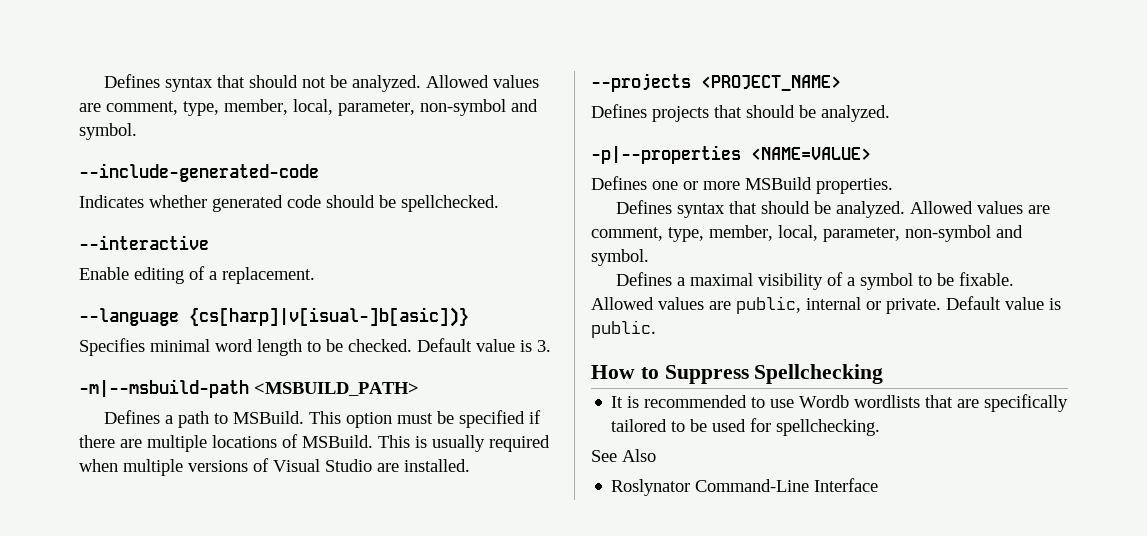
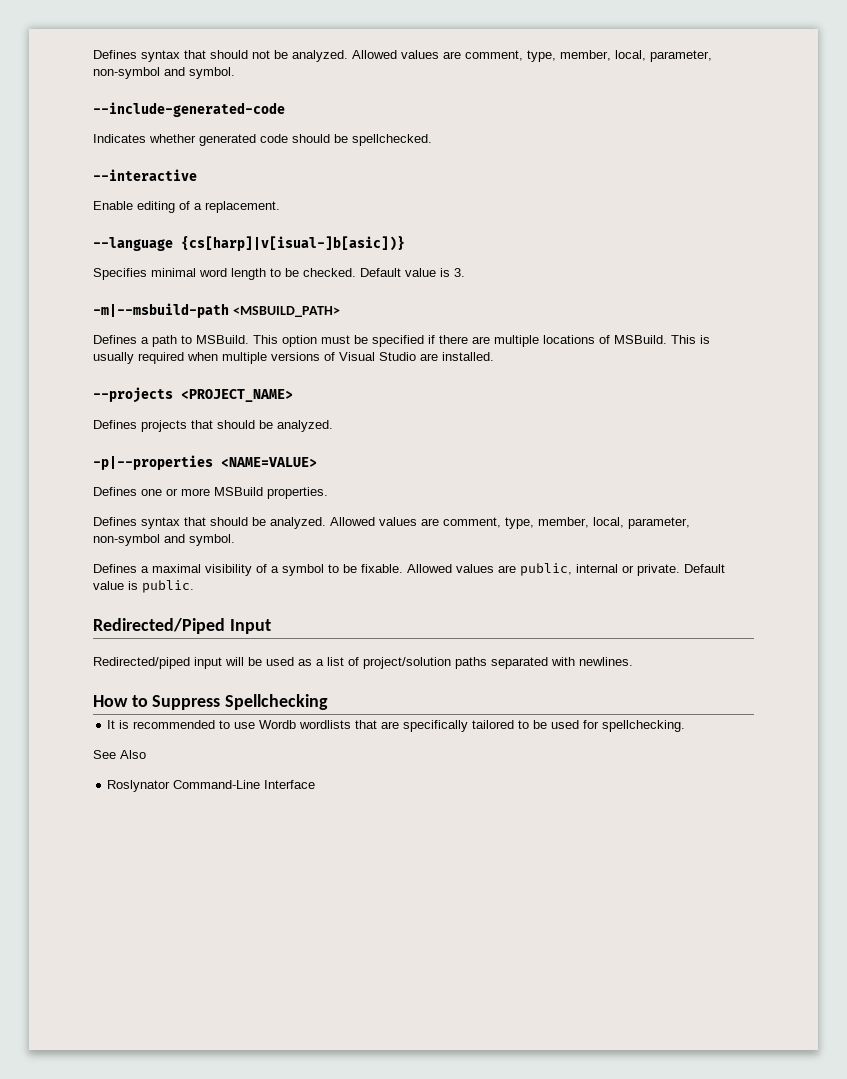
(656, 329) none -> [93,618,271,634] [93,657,633,669] // Redirected/Piped Input // Redirected/piped input will be used as a list of project/solution paths separated with newlines.

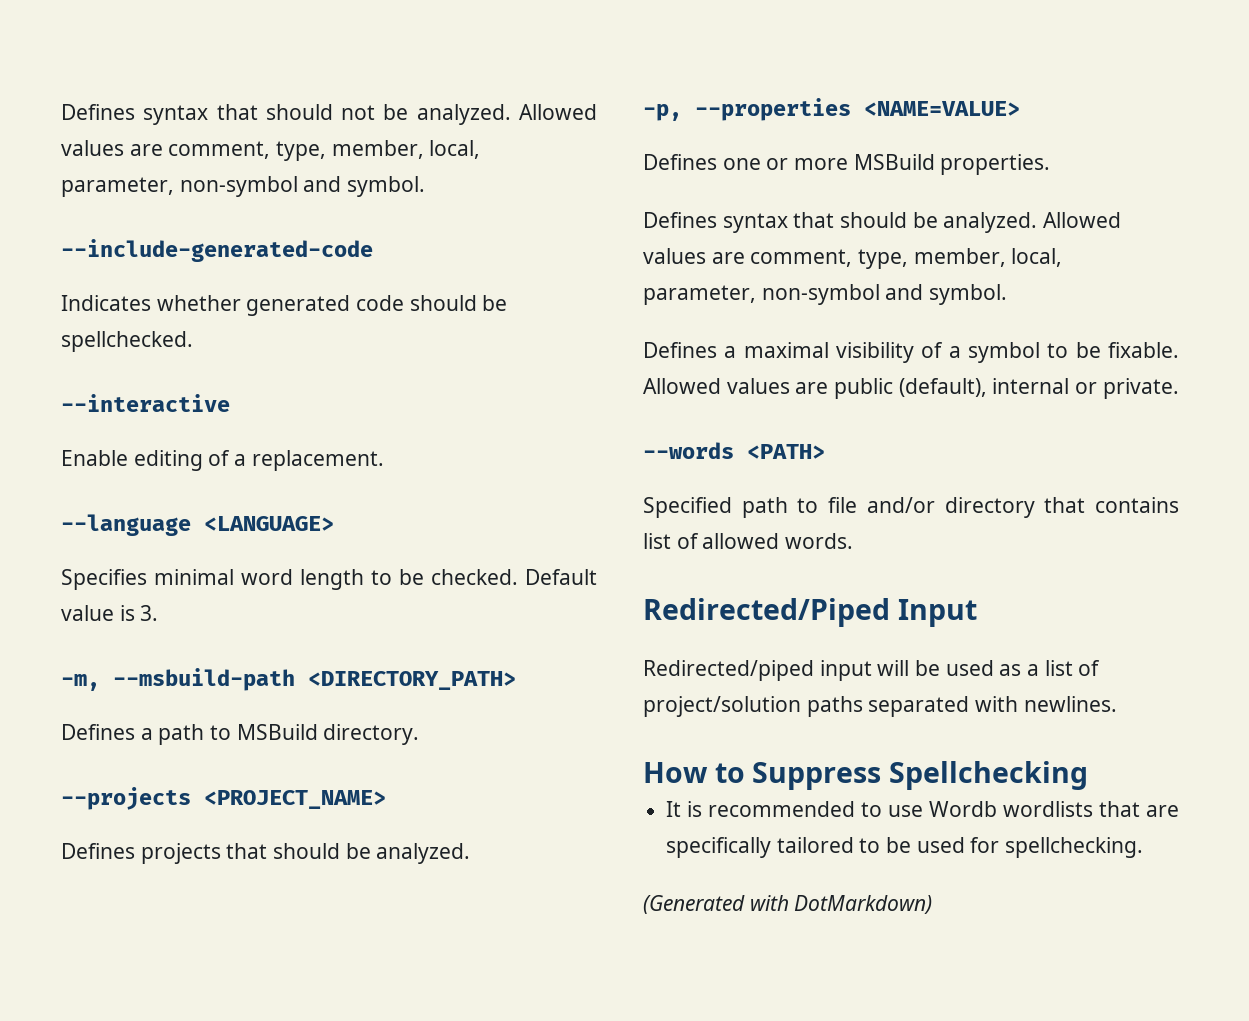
[181,236,405,251] {cs[harp]|v[isual-]b[asic])} -> [204,516,334,531] <LANGUAGE>
[93,303,340,318] -m|--msbuild-path <MSBUILD_PATH> -> [61,668,516,691] -m, --msbuild-path <DIRECTORY_PATH>
[196,335,710,347] [93,352,494,364] MSBuild. This option must be specified if there are multiple locations of MSBuild. This is usually required when multiple versions of Visual Studio are installed. -> [236,724,420,745] MSBuild directory.
[93,455,213,470] -p|--properties -> [643,98,851,121] -p, --properties
[520,563,572,576] public, -> [834,378,987,399] public (default),
[684,564,725,573] [93,580,194,593] Default value is public. -> [643,442,825,459] [643,497,1179,518] [643,533,854,549] // --words <PATH> // Specified path to file and/or directory that contains list of allowed words.
[93,750,146,759] [107,780,316,792] See Also // Roslynator Command-Line Interface -> [643,895,933,914] (Generated with DotMarkdown)

